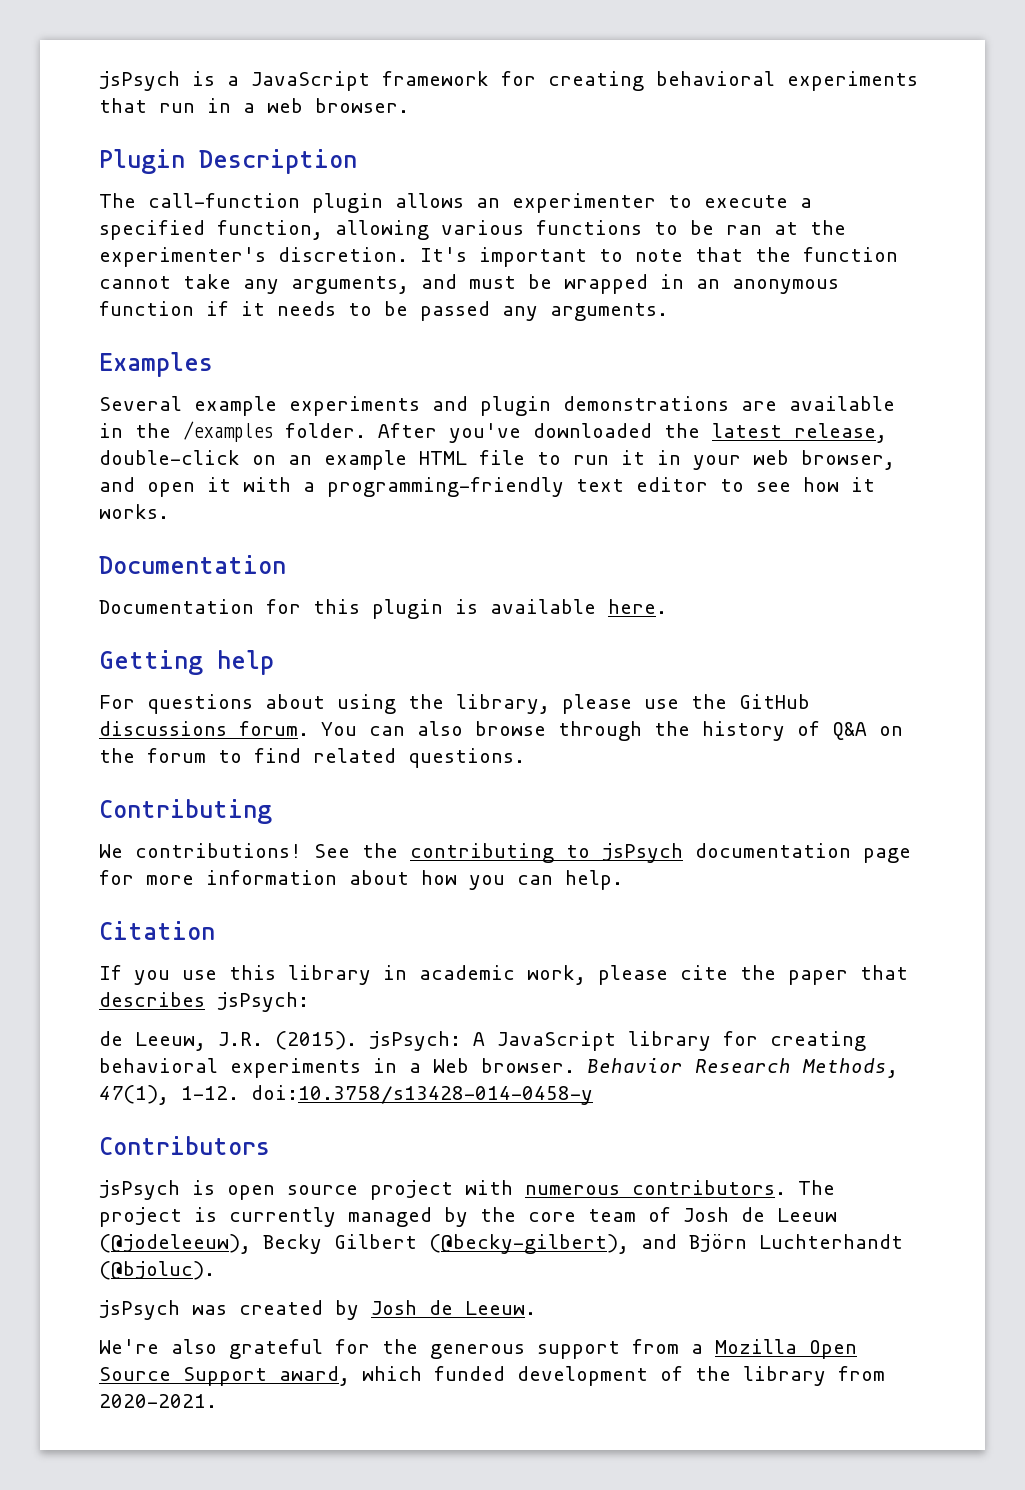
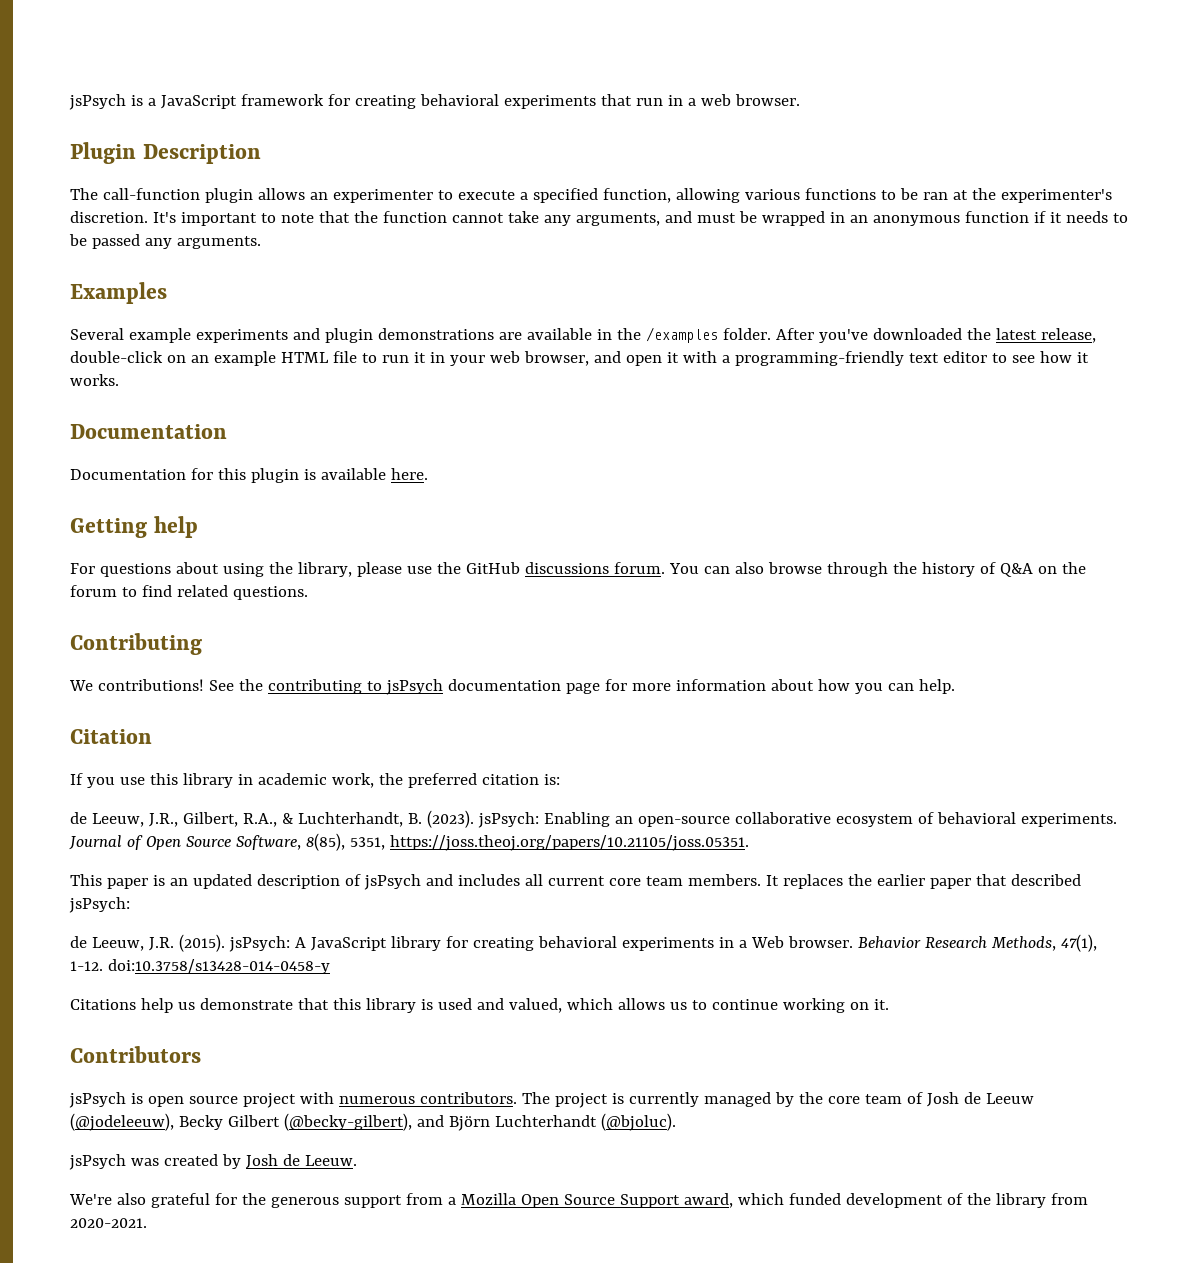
[598,965,776,985] please cite the -> [378,773,560,788] [70,810,1117,828] [69,833,749,851] [70,874,925,890] the preferred citation is: // de Leeuw, J.R., Gilbert, R.A., & Luchterhandt, B. (2023). jsPsych: Enabling an open-source collaborative ecosystem of behavioral experiments. Journal of Open Source Software, 8(85), 5351, https://joss.theoj.org/papers/10.21105/joss.05351. // This paper is an updated description of jsPsych and includes all current core team members. It replaces the earlier
[99,992,205,1007] describes -> [1010,874,1081,886] described
(593, 1095) none -> [70,998,889,1013] // Citations help us demonstrate that this library is used and valued, which allows us to continue working on it.

